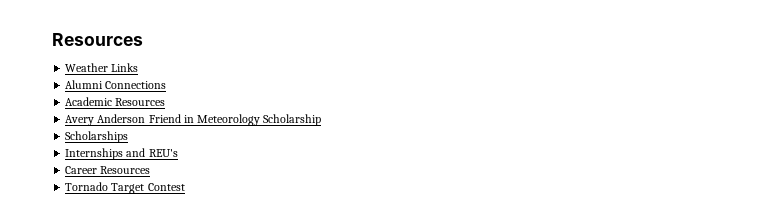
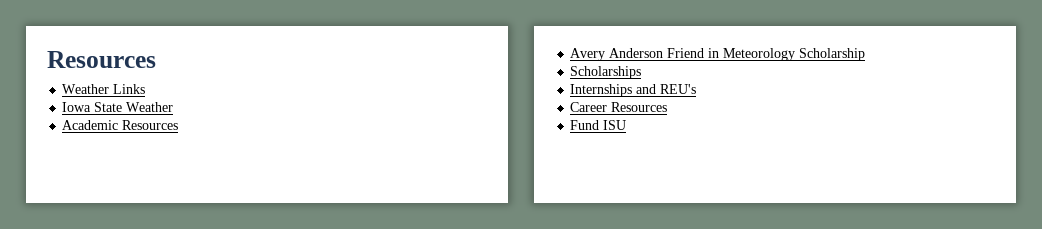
[65,80,167,89] Alumni Connections -> [62,102,174,112] Iowa State Weather
[65,182,185,194] Tornado Target Contest -> [570,120,627,130] Fund ISU

